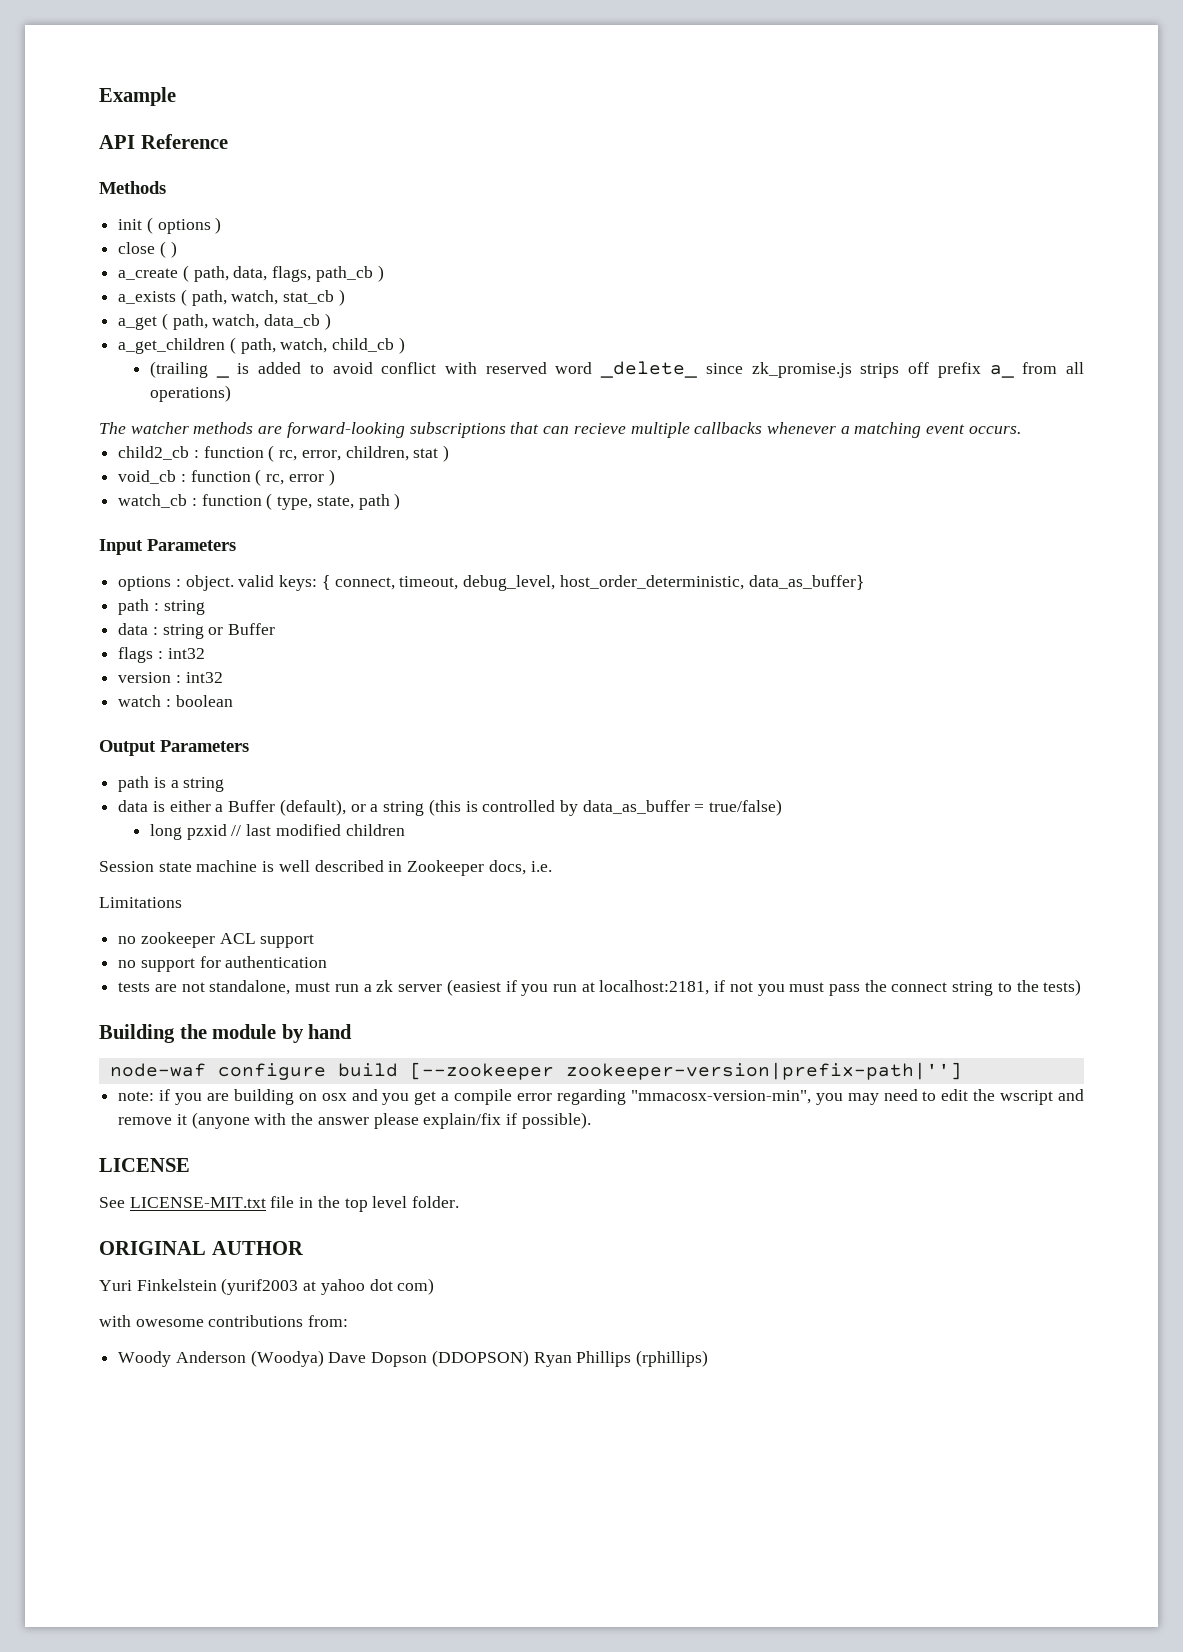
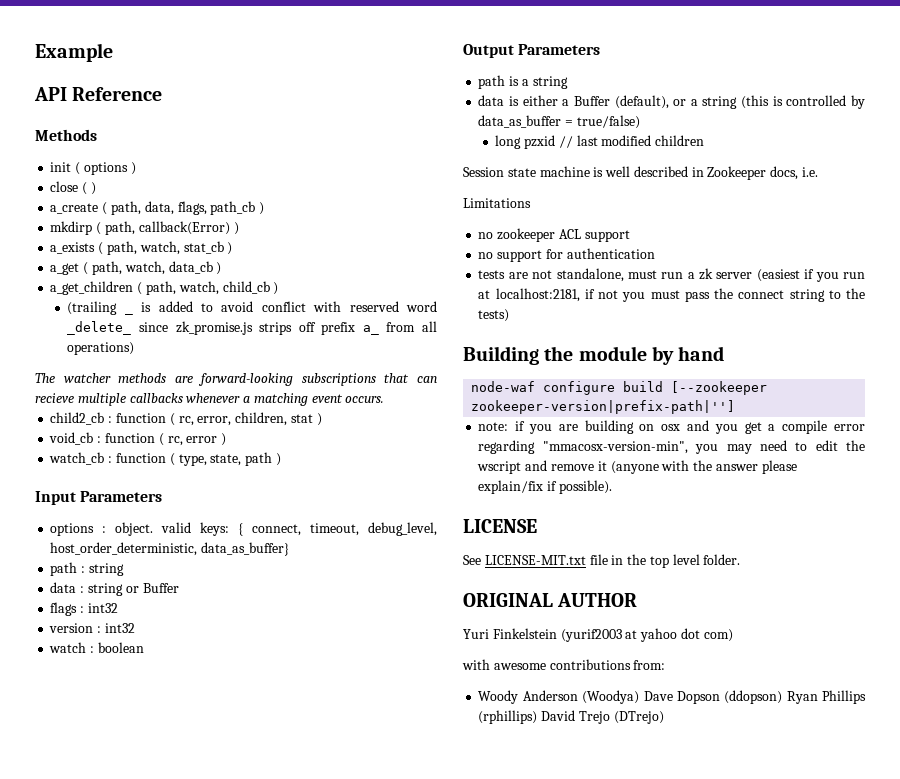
(384, 273) none -> [50,221,239,235] // mkdirp ( path, callback(Error) )
[135,1319,204,1327] owesome -> [493,663,546,670] awesome
[431,1350,529,1367] (DDOPSON) -> [724,690,783,704] (ddopson)
(709, 1358) none -> [541,710,664,724] David Trejo (DTrejo)

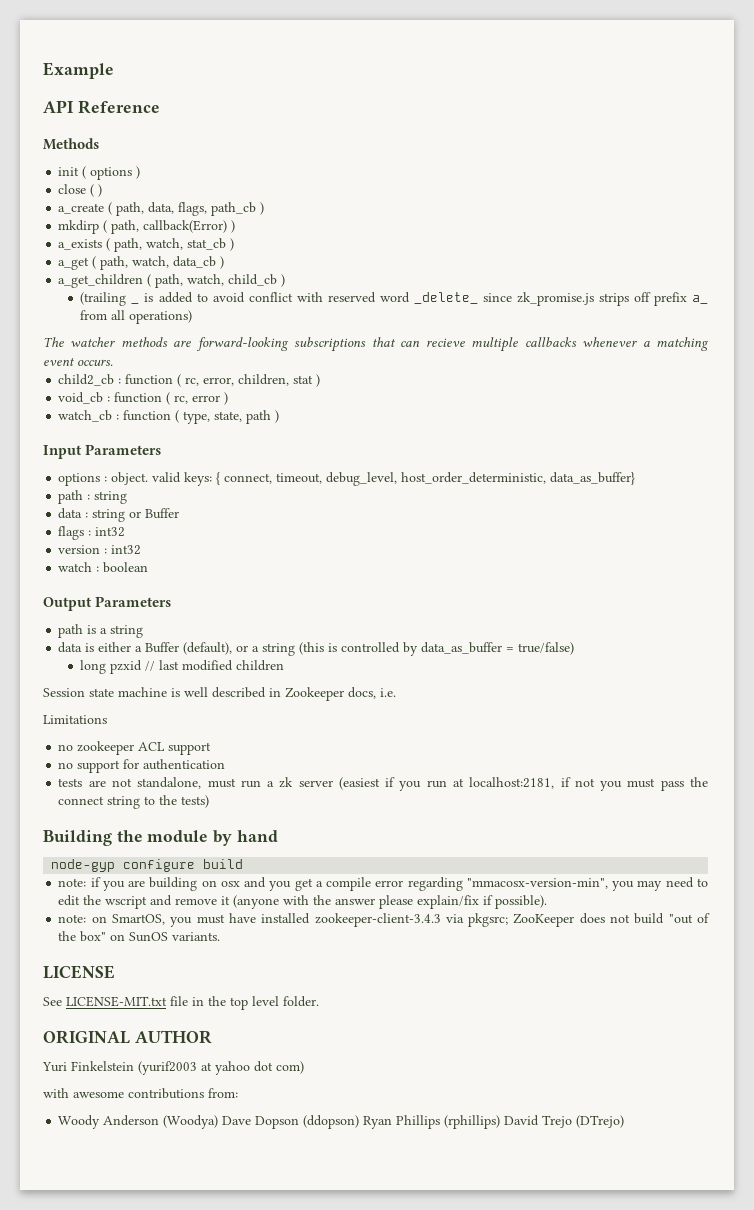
[471,381,536,392] node-waf -> [51,859,116,872] node-gyp
[671,381,768,395] [471,400,736,414] [--zookeeper zookeeper-version|prefix-path|''] -> (244, 864) none
(612, 487) none -> [58,913,710,927] [58,931,221,942] // note: on SmartOS, you must have installed zookeeper-client-3.4.3 via pkgsrc; ZooKeeper does not build "out of the box" on SunOS variants.

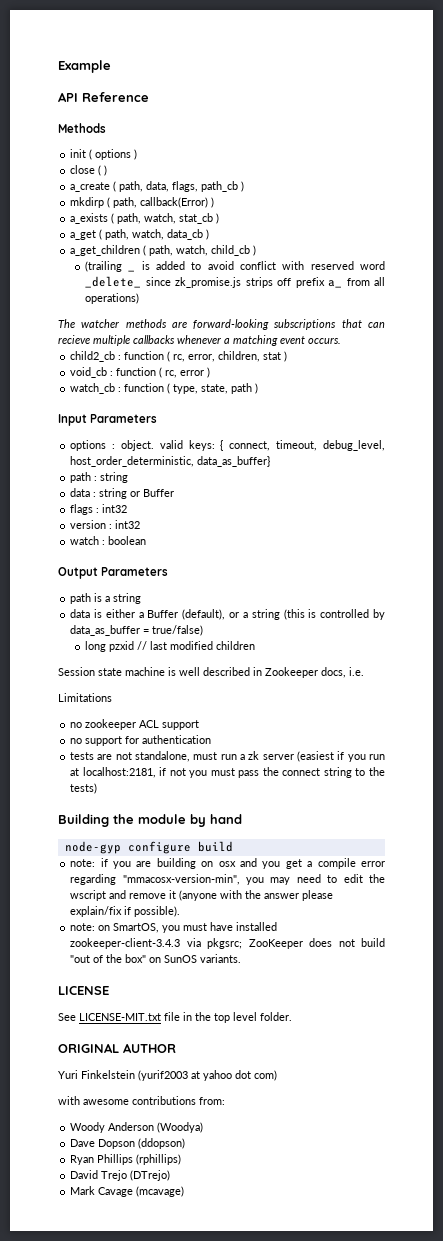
(219, 1122) none -> (204, 1127) //
(360, 1122) none -> (186, 1143) //
(501, 1122) none -> (182, 1159) //
(625, 1121) none -> [70,1186,185,1197] // Mark Cavage (mcavage)

